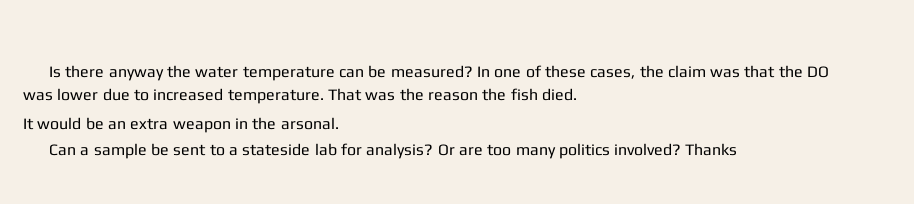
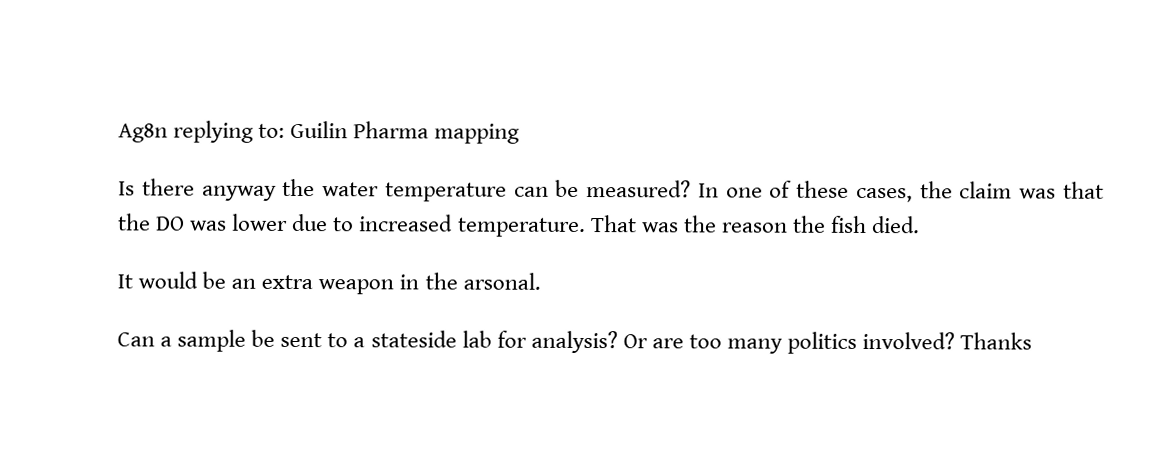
(49, 72) none -> [118,120,521,144] Ag8n replying to: Guilin Pharma mapping //

